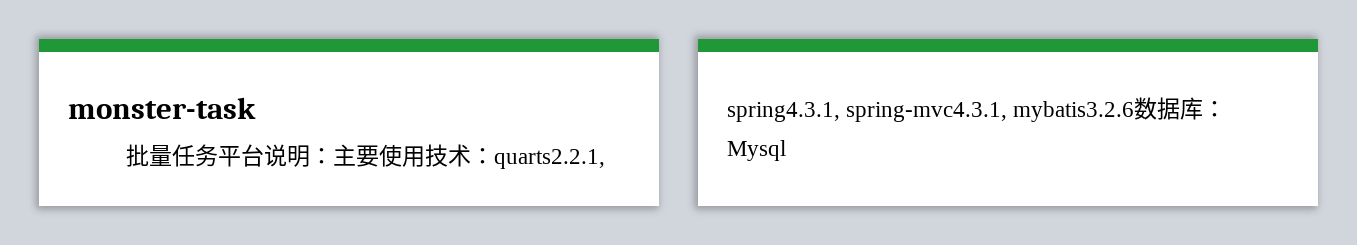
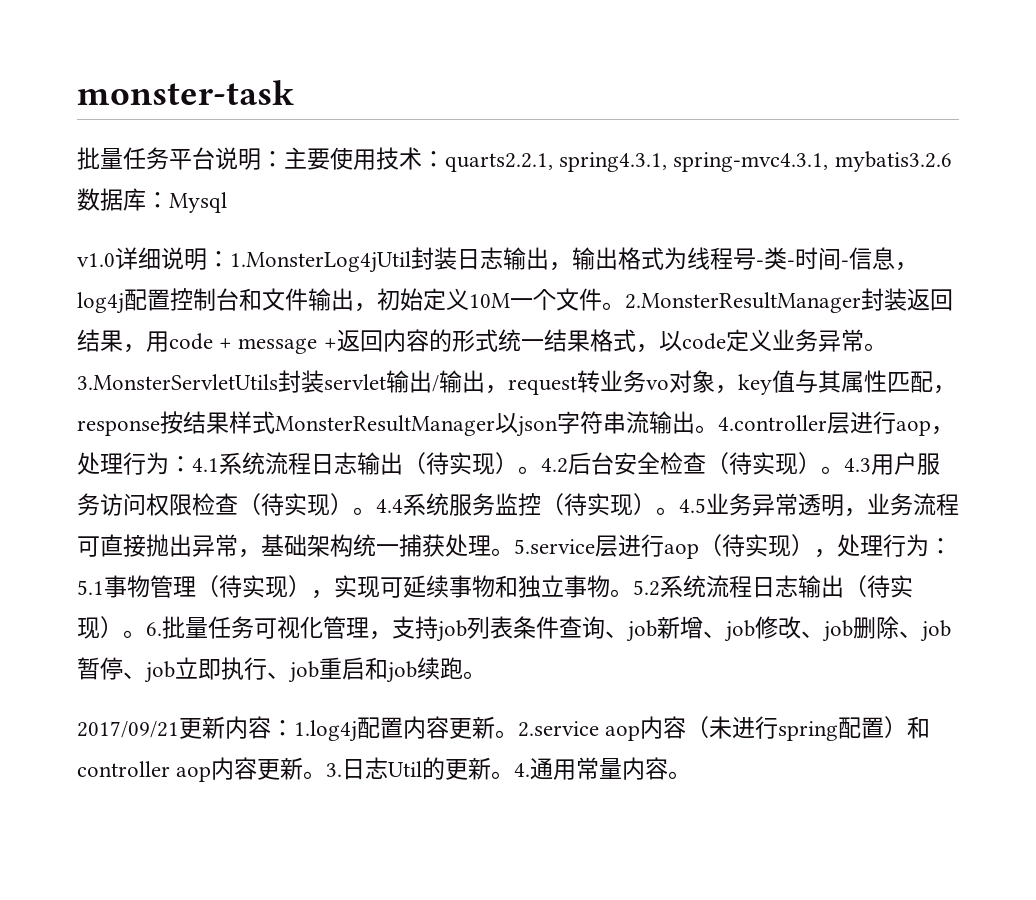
(786, 150) none -> [77,247,918,273] [77,288,953,314] [77,329,887,354] [77,370,956,395] [77,411,954,437] [77,452,940,475] [77,493,959,517] [77,534,952,559] [77,575,913,599] [77,616,951,642] [77,657,486,683] [77,716,931,742] [77,757,692,782] // v1.0详细说明：1.MonsterLog4jUtil封装日志输出，输出格式为线程号-类-时间-信息，log4j配置控制台和文件输出，初始定义10M一个文件。2.MonsterResultManager封装返回结果，用code + message +返回内容的形式统一结果格式，以code定义业务异常。3.MonsterServletUtils封装servlet输出/输出，request转业务vo对象，key值与其属性匹配，response按结果样式MonsterResultManager以json字符串流输出。4.controller层进行aop，处理行为：4.1系统流程日志输出（待实现）。4.2后台安全检查（待实现）。4.3用户服务访问权限检查（待实现）。4.4系统服务监控（待实现）。4.5业务异常透明，业务流程可直接抛出异常，基础架构统一捕获处理。5.service层进行aop（待实现），处理行为：5.1事物管理（待实现），实现可延续事物和独立事物。5.2系统流程日志输出（待实现）。6.批量任务可视化管理，支持job列表条件查询、job新增、job修改、job删除、job暂停、job立即执行、job重启和job续跑。 // 2017/09/21更新内容：1.log4j配置内容更新。2.service aop内容（未进行spring配置）和controller aop内容更新。3.日志Util的更新。4.通用常量内容。

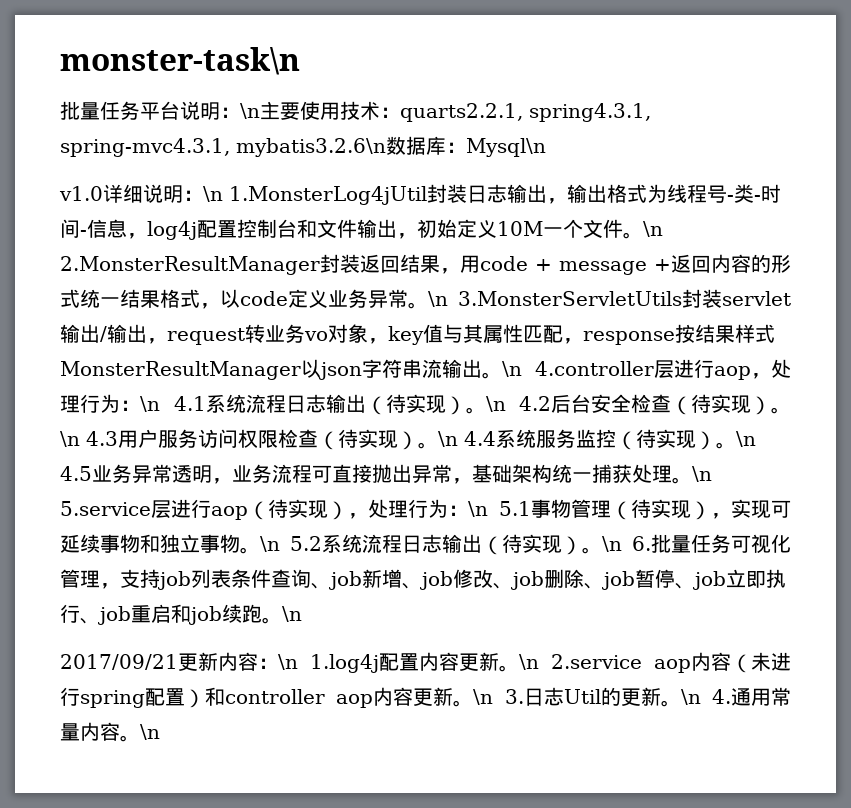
[77,80,294,105] monster-task -> [60,47,300,75] monster-task\n
(284, 159) none -> [240,103,260,119] \n
[834,151,952,172] mybatis3.2.6 -> [236,138,386,157] mybatis3.2.6\n
[169,192,227,213] Mysql -> [466,138,546,157] Mysql\n
(230, 259) none -> [203,186,223,202] \n
(625, 306) none -> [643,221,663,237] \n
(887, 347) none -> [428,291,448,307] \n
(718, 429) none -> [502,361,522,377] \n
(192, 464) none -> [140,396,160,412] \n
(541, 470) none -> [485,396,506,412] \n
(844, 470) none -> [60,431,80,447] \n
(376, 511) none -> [438,431,458,447] \n
(679, 511) none -> [736,431,756,447] \n
(514, 552) none -> [692,466,712,482] \n
(952, 546) none -> [468,501,488,517] \n
(633, 593) none -> [260,536,280,552] \n
(146, 634) none -> [602,536,622,552] \n
(486, 675) none -> [282,606,302,622] \n
(294, 728) none -> [278,654,298,670] \n
(518, 734) none -> [519,654,539,670] \n
(327, 775) none -> [473,689,494,705] \n
(515, 775) none -> [680,689,701,705] \n
(692, 775) none -> [140,724,160,740] \n

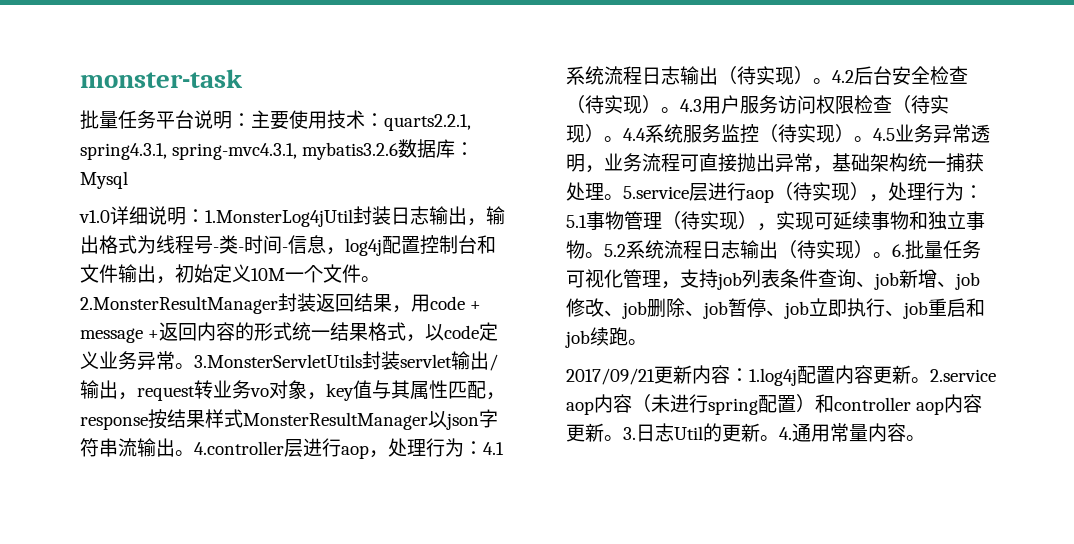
[60,47,300,75] monster-task\n -> [80,69,243,88] monster-task
[240,103,260,119] \n -> (251, 120) none
[236,138,386,157] mybatis3.2.6\n -> [302,142,399,160] mybatis3.2.6
[466,138,546,157] Mysql\n -> [80,171,128,189] Mysql
[203,186,223,202] \n -> (205, 216) none
[643,221,663,237] \n -> (380, 279) none
[428,291,448,307] \n -> (194, 366) none
[502,361,522,377] \n -> (194, 453) none
[140,396,160,412] \n -> (483, 448) none
[485,396,506,412] \n -> (832, 81) none
[60,431,80,447] \n -> (680, 110) none
[438,431,458,447] \n -> (623, 139) none
[736,431,756,447] \n -> (873, 139) none
[692,466,712,482] \n -> (623, 197) none
[468,501,488,517] \n -> (983, 192) none
[260,536,280,552] \n -> (604, 255) none
[602,536,622,552] \n -> (892, 255) none
[282,606,302,622] \n -> (647, 342) none
[278,654,298,670] \n -> (749, 375) none
[519,654,539,670] \n -> (930, 380) none
[473,689,494,705] \n -> (623, 438) none
[680,689,701,705] \n -> (779, 438) none
[140,724,160,740] \n -> (925, 438) none

